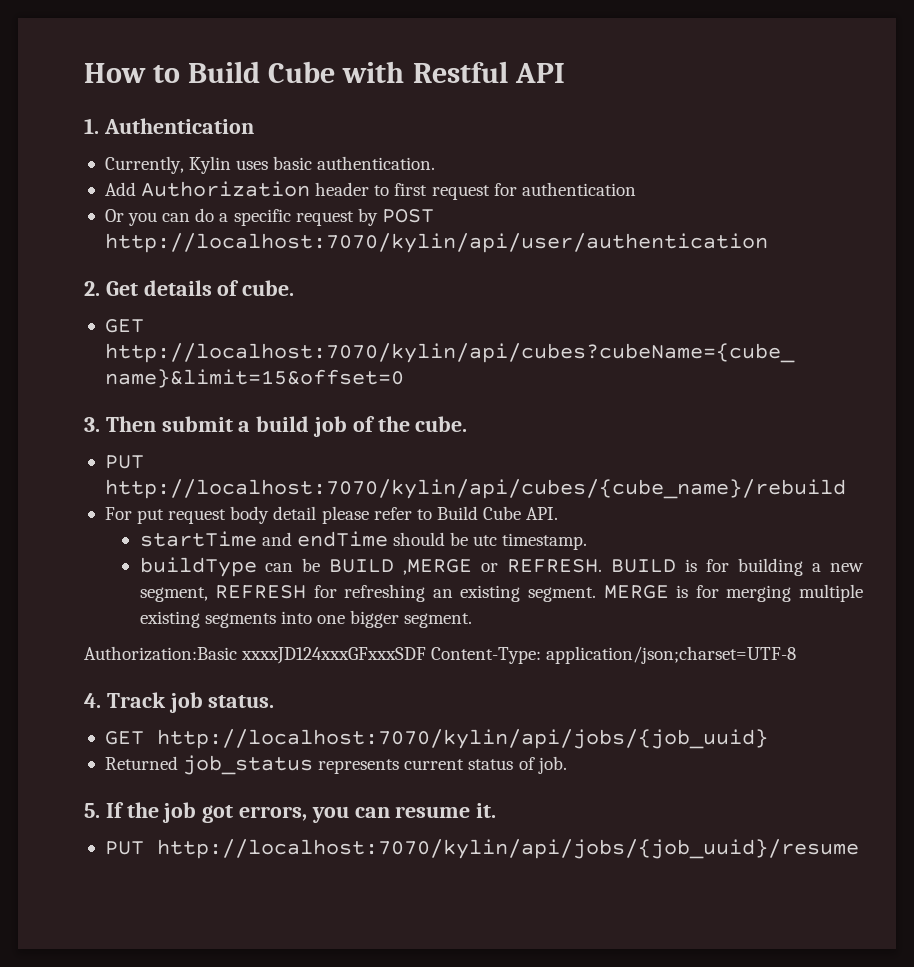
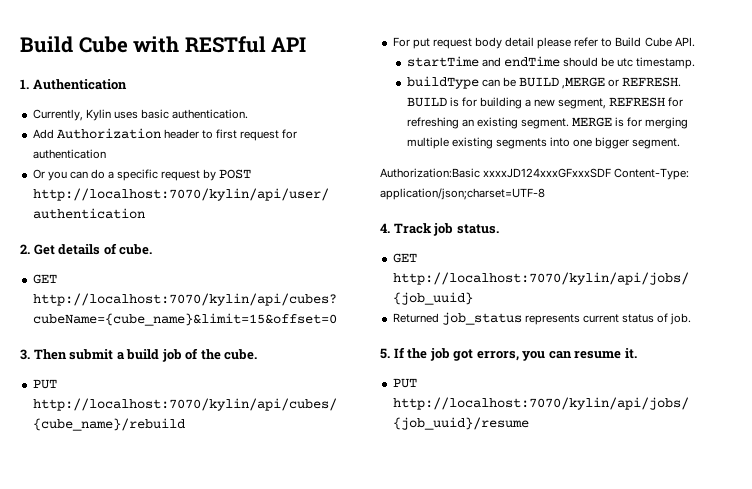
[84,63,181,83] How to -> (20, 44) none
[412,61,508,83] Restful -> [184,36,266,53] RESTful

